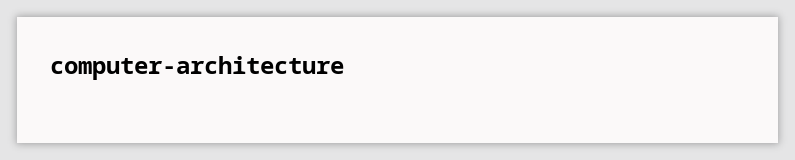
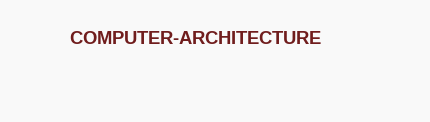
[50,56,344,80] computer-architecture -> [70,31,321,44] COMPUTER-ARCHITECTURE

